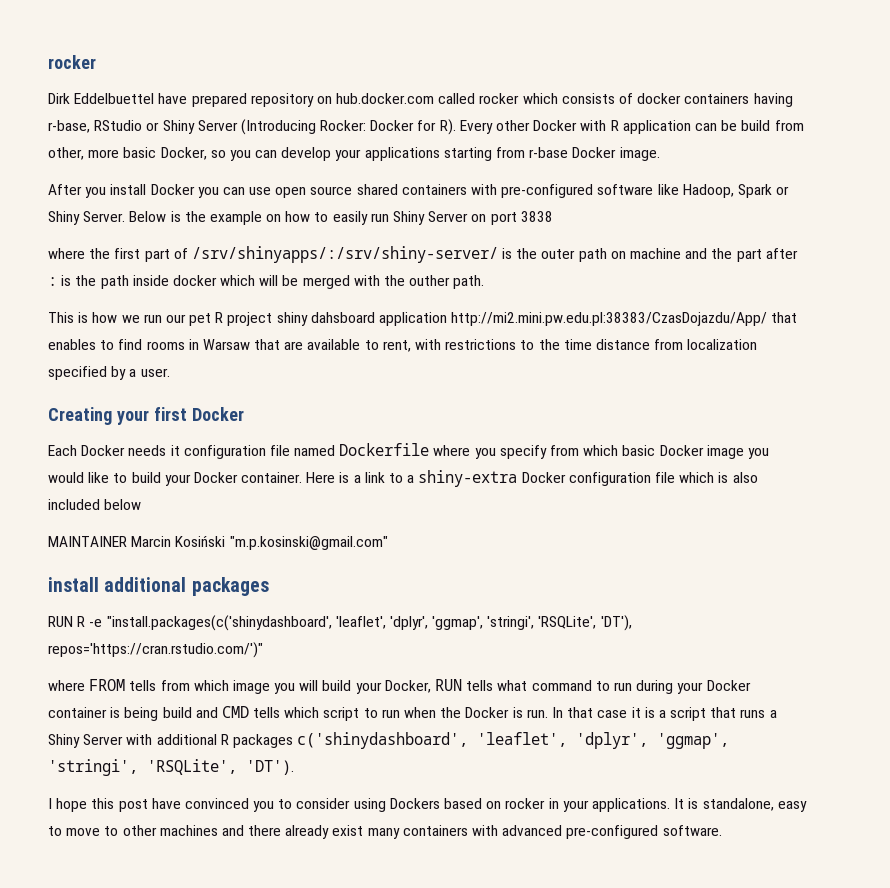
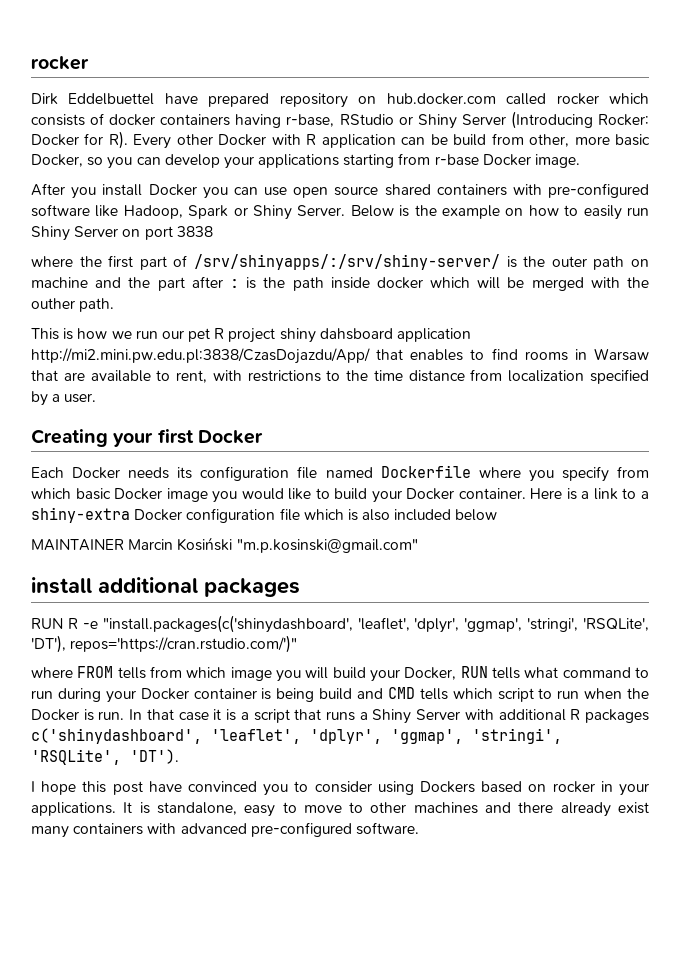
[451,312,768,326] http://mi2.mini.pw.edu.pl:38383/CzasDojazdu/App/ -> [31,348,370,364] http://mi2.mini.pw.edu.pl:3838/CzasDojazdu/App/
[170,445,180,456] it -> [177,467,193,479] its

